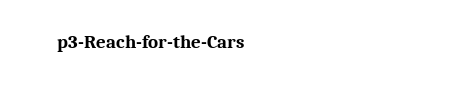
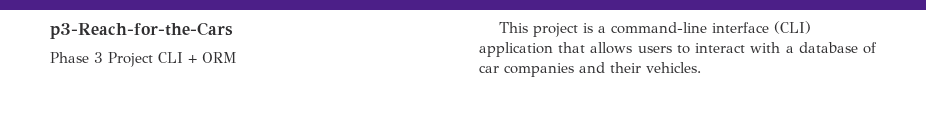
(244, 43) none -> [50,52,237,67] [499,21,812,37] [479,42,877,57] [479,62,701,77] // Phase 3 Project CLI + ORM // This project is a command-line interface (CLI) application that allows users to interact with a database of car companies and their vehicles.

